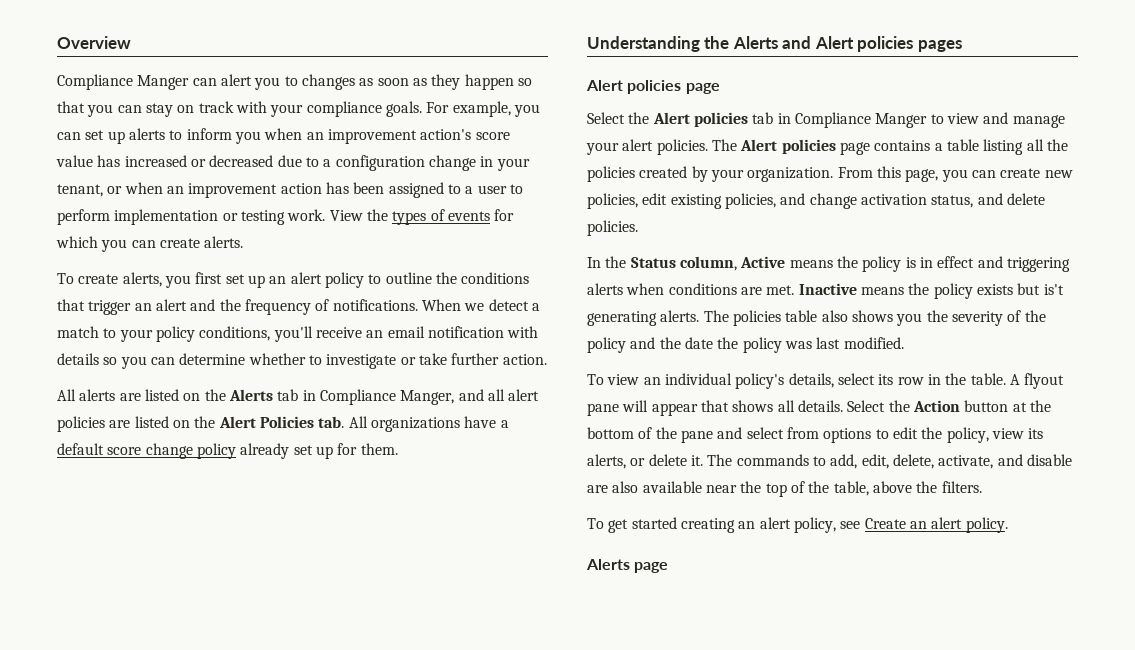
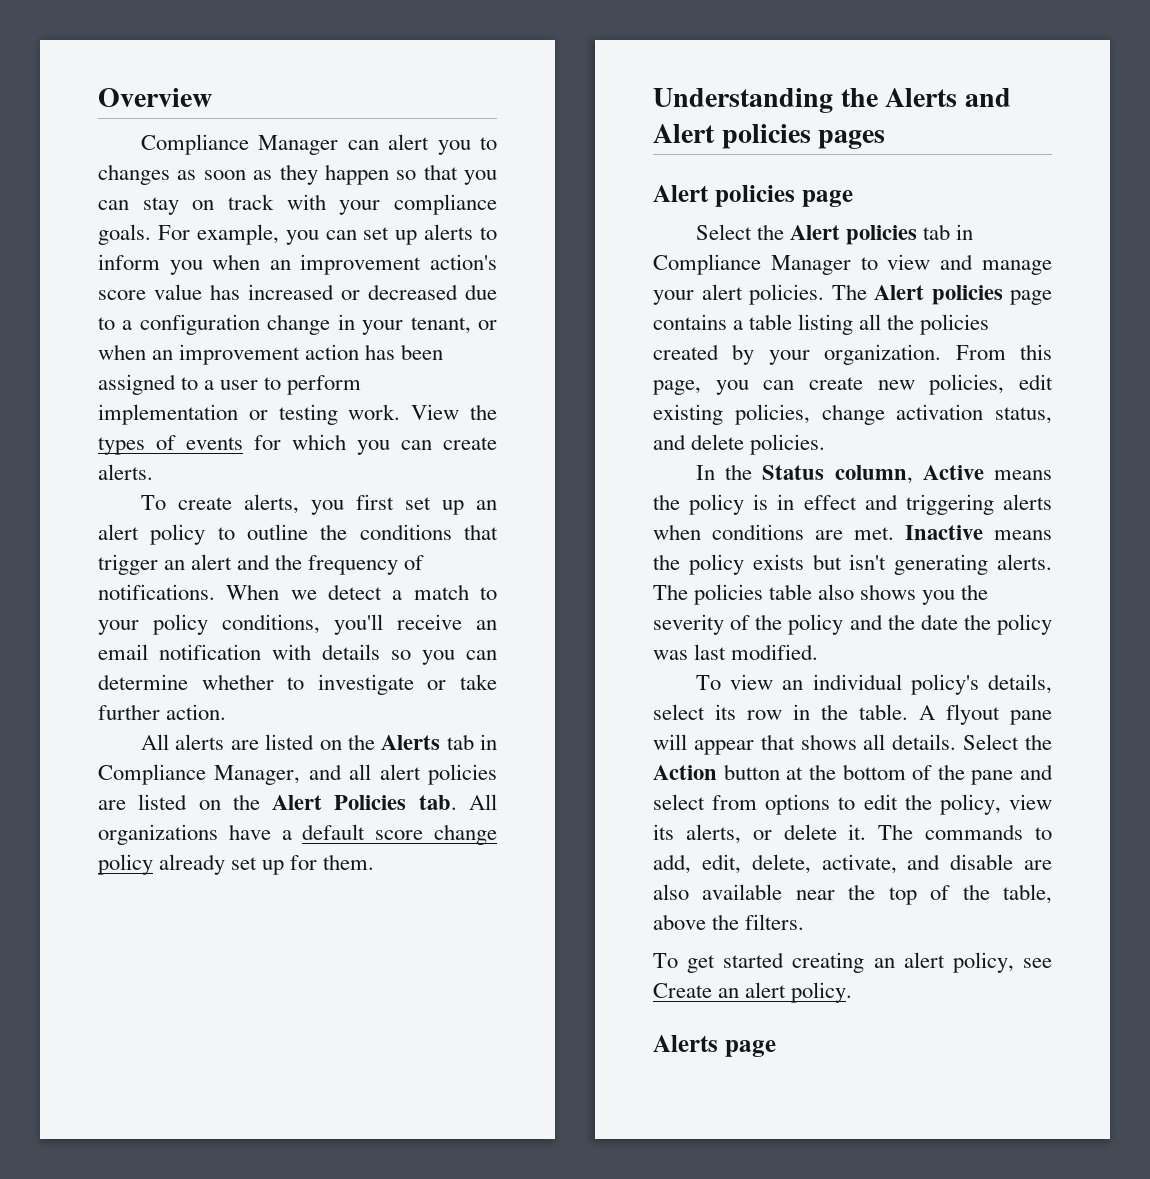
[137,75,190,90] Manger -> [258,135,339,155] Manager
[400,390,455,405] Manger, -> [214,765,301,785] Manager,
[875,113,928,128] Manger -> [770,255,851,275] Manager
[780,193,806,205] and -> (810, 414) none
[1043,284,1064,295] is't -> [849,554,887,570] isn't

